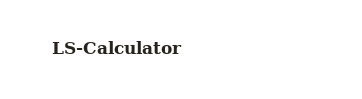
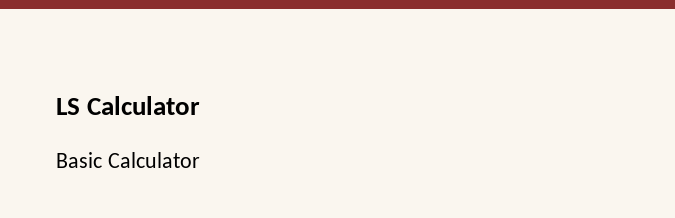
[52,41,182,54] LS-Calculator -> [56,96,201,115] [56,152,200,168] LS Calculator // Basic Calculator

